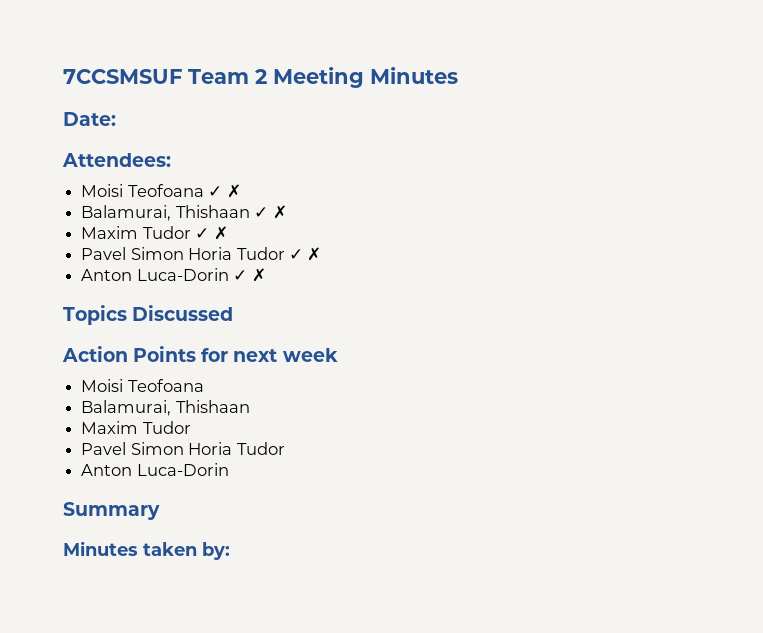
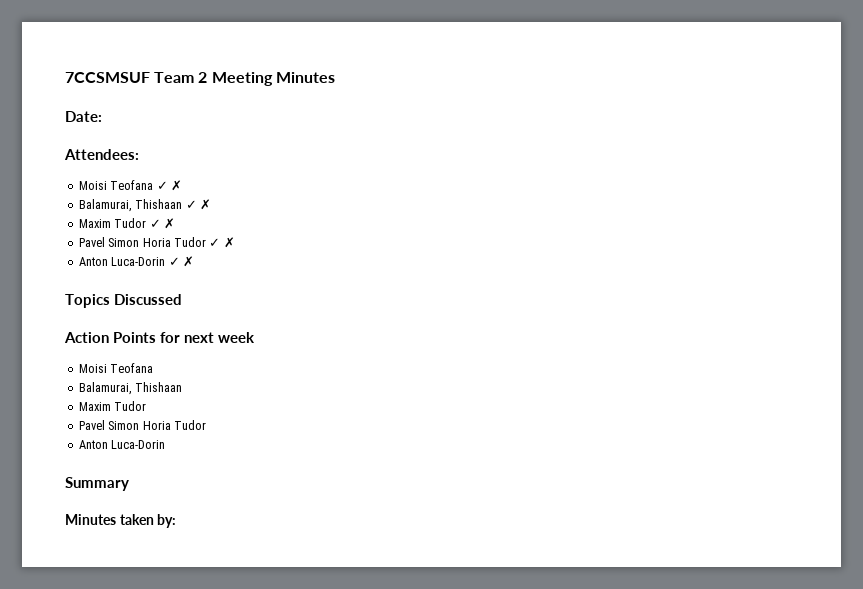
[127,184,204,197] Teofoana -> [110,180,154,190] Teofana
[127,379,204,392] Teofoana -> [110,363,154,373] Teofana

